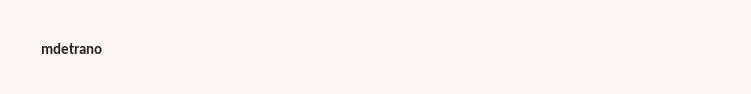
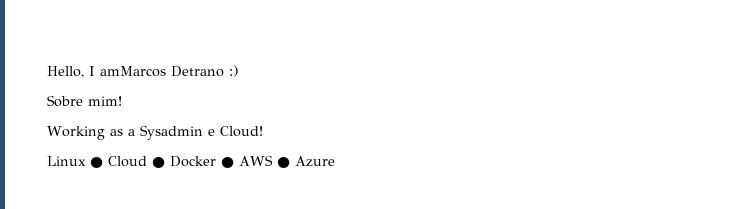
[41,43,102,54] mdetrano -> [47,65,239,78] [47,95,122,107] [47,125,263,140] [47,155,335,168] Hello, I amMarcos Detrano :) // Sobre mim! // Working as a Sysadmin e Cloud! // Linux ● Cloud ● Docker ● AWS ● Azure

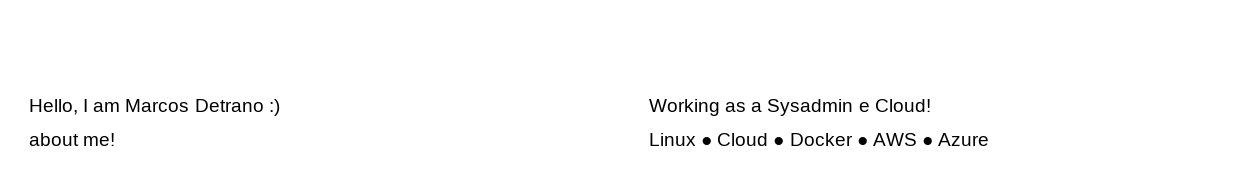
[100,66,166,77] amMarcos -> [93,99,190,112] am Marcos
[47,95,122,107] Sobre mim! -> [29,133,116,146] about me!

